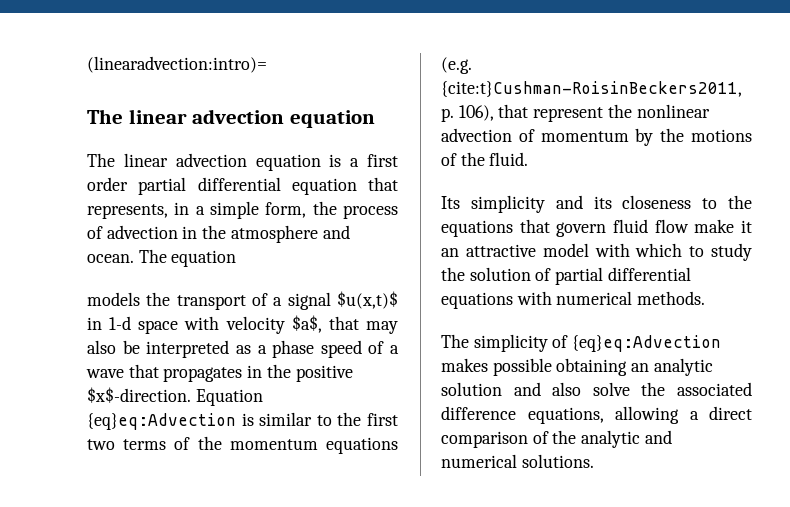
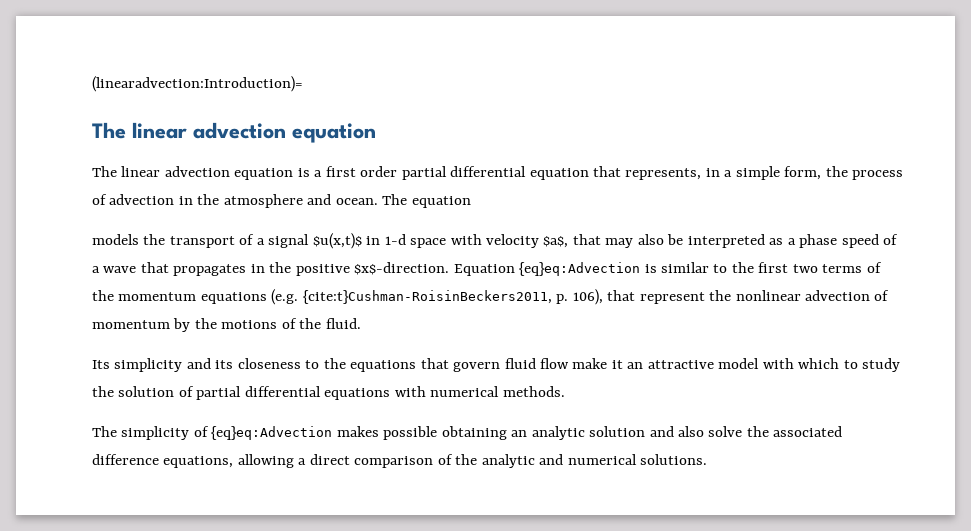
[87,56,267,73] (linearadvection:intro)= -> [92,76,303,92] (linearadvection:Introduction)=

